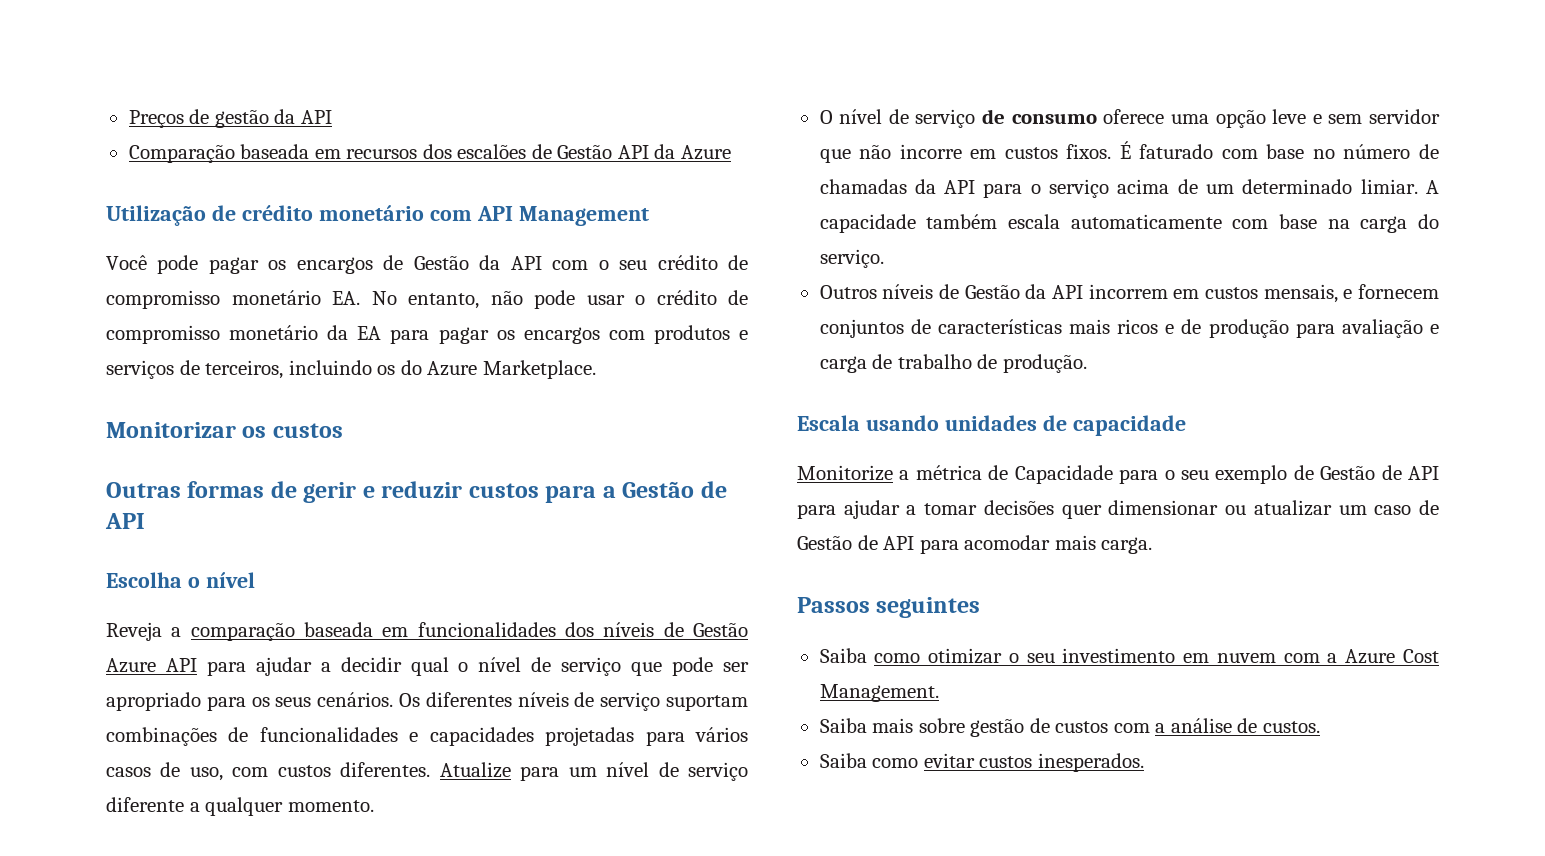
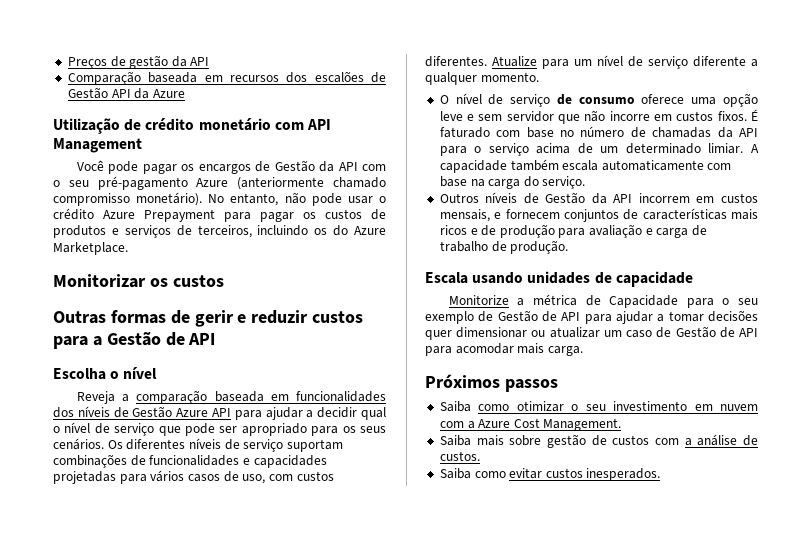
[657,255,748,270] [106,290,360,309] crédito de compromisso monetário EA. -> [97,176,386,190] [53,192,203,206] pré-pagamento Azure (anteriormente chamado compromisso monetário).
[728,290,748,305] [106,325,382,344] de compromisso monetário da EA -> [103,209,215,222] Azure Prepayment
[523,327,645,344] encargos com -> [325,209,386,220] custos de
[797,597,981,618] Passos seguintes -> [425,374,558,392] Próximos passos

